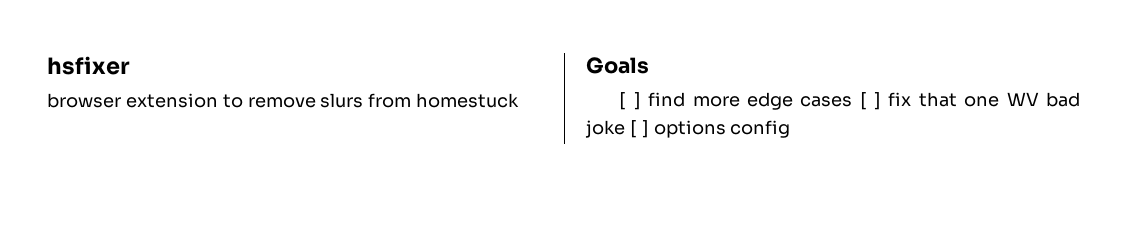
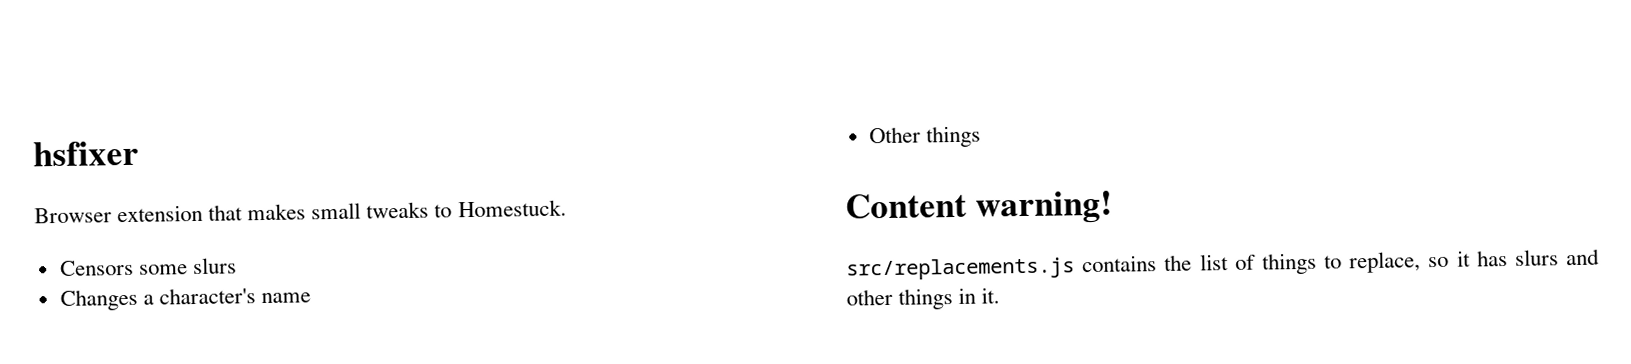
[47,93,520,108] [586,57,649,74] [619,92,1080,110] [585,120,791,138] browser extension to remove slurs from homestuck // Goals // [ ] find more edge cases [ ] fix that one WV bad joke [ ] options config -> [34,199,567,224] [59,257,237,276] [59,287,311,311] [868,125,981,148] [845,190,1114,225] [846,248,1600,281] [846,287,1001,310] Browser extension that makes small tweaks to Homestuck. // Censors some slurs // Changes a character's name // Other things // Content warning! // src/replacements.js contains the list of things to replace, so it has slurs and other things in it.

